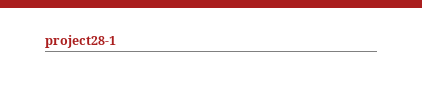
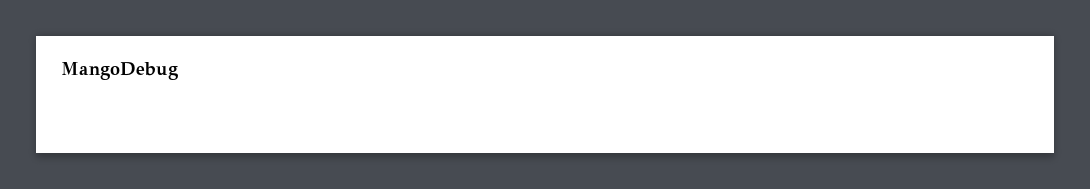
[45,35,116,48] project28-1 -> [61,62,178,80] MangoDebug

